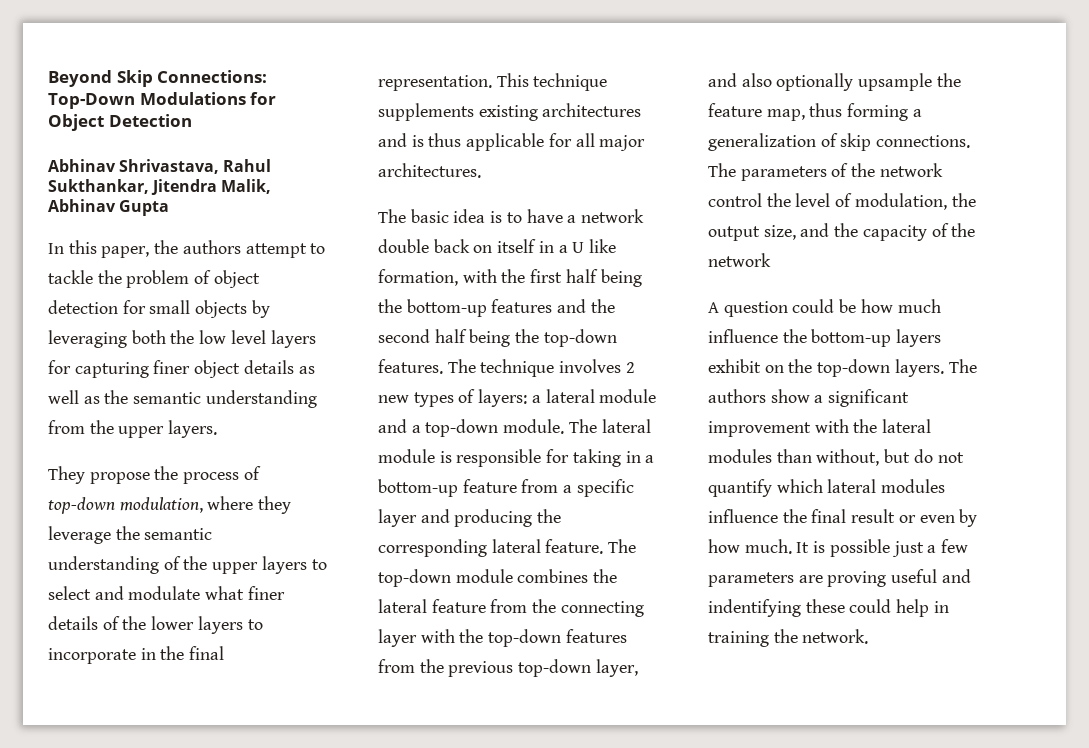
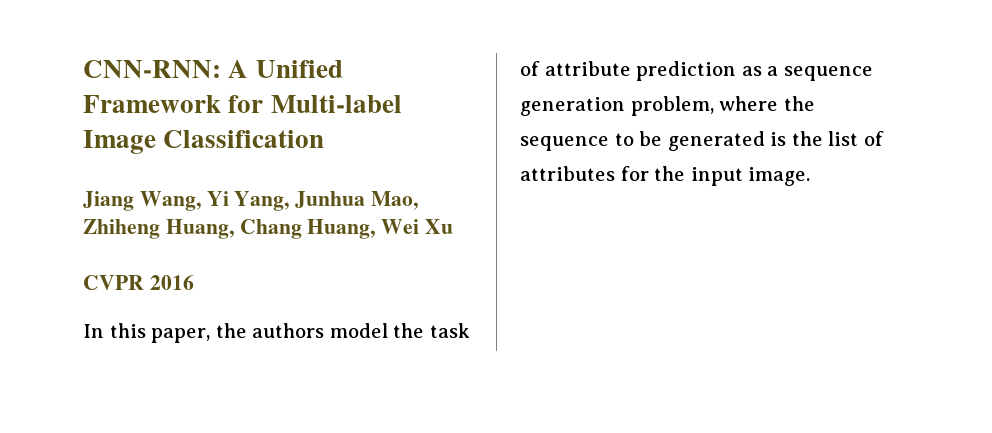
[48,70,268,87] [48,92,277,109] [48,114,192,131] [48,159,272,174] [48,179,272,195] [48,199,170,216] Beyond Skip Connections: Top-Down Modulations for Object Detection // Abhinav Shrivastava, Rahul Sukthankar, Jitendra Malik, Abhinav Gupta -> [83,60,343,78] [83,95,402,113] [83,130,325,154] [83,191,419,211] [83,219,454,239] [83,275,194,290] CNN-RNN: A Unified Framework for Multi-label Image Classification // Jiang Wang, Yi Yang, Junhua Mao, Zhiheng Huang, Chang Huang, Wei Xu // CVPR 2016
[245,243,326,258] [48,270,260,288] [48,300,270,318] [48,330,316,348] [48,360,315,378] [48,390,317,408] [48,420,218,438] [48,466,261,484] [48,496,292,514] [48,526,213,544] [48,556,327,574] [48,586,285,600] [48,616,263,634] [48,646,225,664] [378,73,608,91] [378,103,642,121] [378,133,646,151] [378,163,481,178] [378,209,645,223] [378,239,617,253] [378,269,642,287] [378,299,615,317] [378,329,617,347] [378,359,635,377] [378,389,657,407] [378,419,651,437] [378,449,655,467] [378,479,634,497] [378,509,562,527] [378,539,637,557] [378,569,618,587] [378,599,644,617] [378,629,627,647] [378,659,638,677] [708,73,961,91] [708,103,922,121] [708,133,971,151] [708,163,943,181] [708,193,976,210] [708,223,976,241] [708,253,771,267] [708,299,941,317] [708,329,942,347] [708,359,977,377] [708,389,910,407] [708,419,932,437] [708,449,964,466] [708,479,946,497] [708,509,978,527] [708,539,969,557] [708,569,971,587] [708,599,949,617] [708,629,869,647] attempt to tackle the problem of object detection for small objects by leveraging both the low level layers for capturing finer object details as well as the semantic understanding from the upper layers. // They propose the process of top-down modulation, where they leverage the semantic understanding of the upper layers to select and modulate what finer details of the lower layers to incorporate in the final representation. This technique supplements existing architectures and is thus applicable for all major architectures. // The basic idea is to have a network double back on itself in a U like formation, with the first half being the bottom-up features and the second half being the top-down features. The technique involves 2 new types of layers: a lateral module and a top-down module. The lateral module is responsible for taking in a bottom-up feature from a specific layer and producing the corresponding lateral feature. The top-down module combines the lateral feature from the connecting layer with the top-down features from the previous top-down layer, and also optionally upsample the feature map, thus forming a generalization of skip connections. The parameters of the network control the level of modulation, the output size, and the capacity of the network // A question could be how much influence the bottom-up layers exhibit on the top-down layers. The authors show a significant improvement with the lateral modules than without, but do not quantify which lateral modules influence the final result or even by how much. It is possible just a few parameters are proving useful and indentifying these could help in training the network. -> [329,323,470,338] [520,61,873,81] [520,96,815,116] [520,131,884,151] [520,166,811,186] model the task of attribute prediction as a sequence generation problem, where the sequence to be generated is the list of attributes for the input image.

